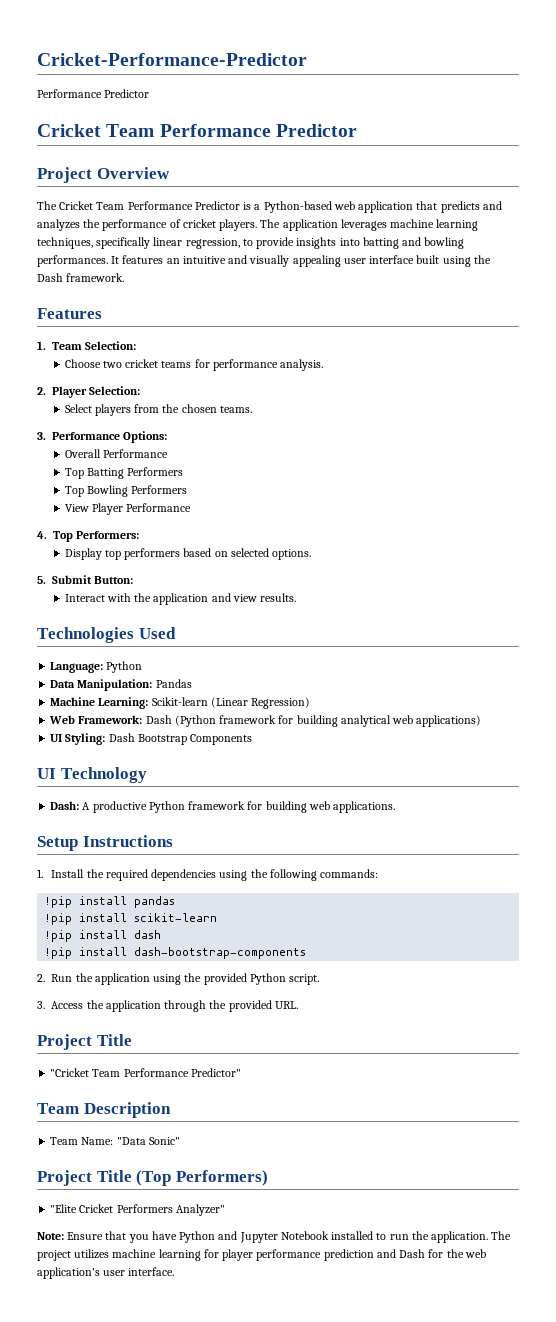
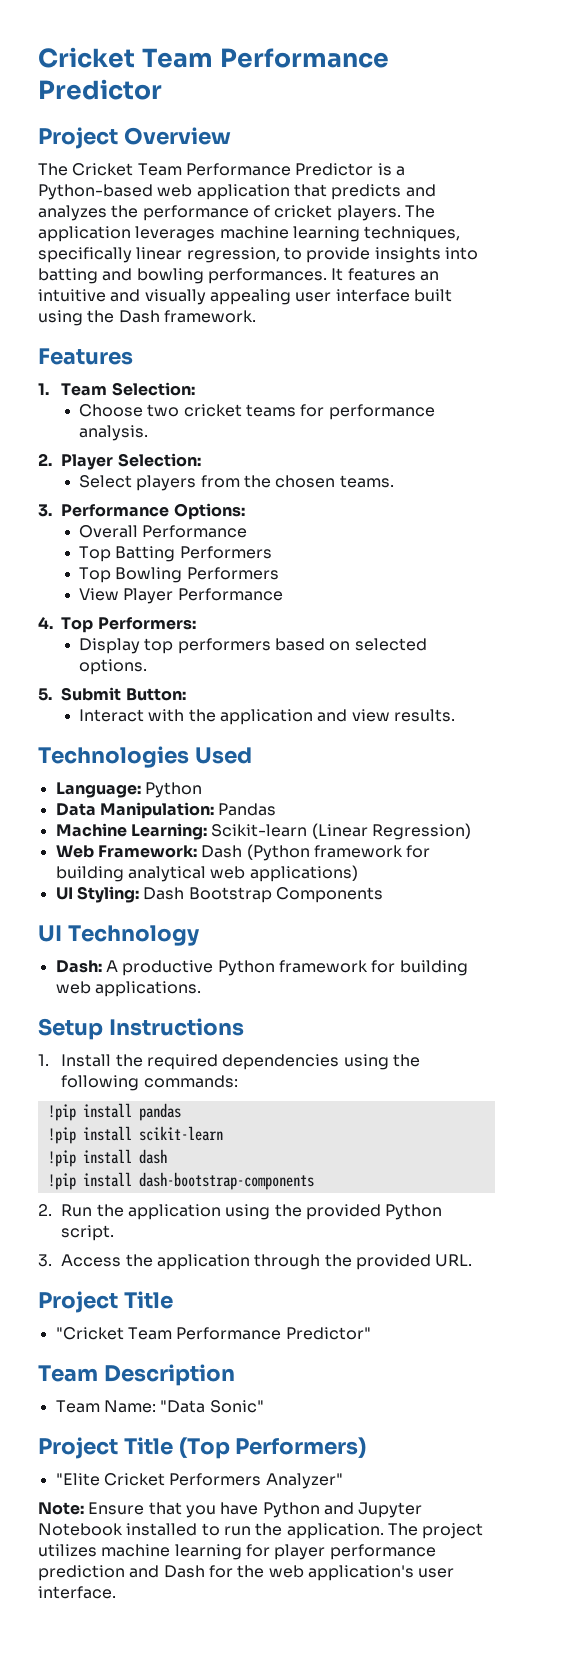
[37,53,307,66] [37,89,150,98] Cricket-Performance-Predictor // Performance Predictor // -> (38, 57) none

